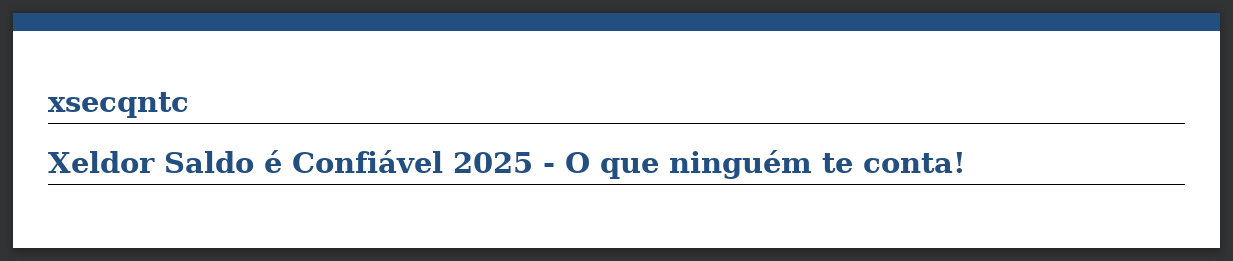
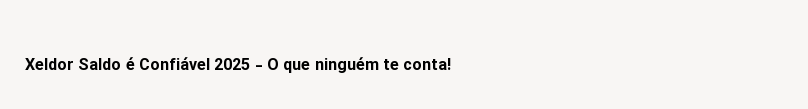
[48,92,189,118] xsecqntc // -> (25, 64) none

